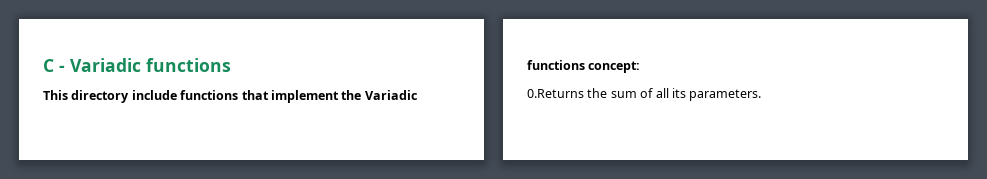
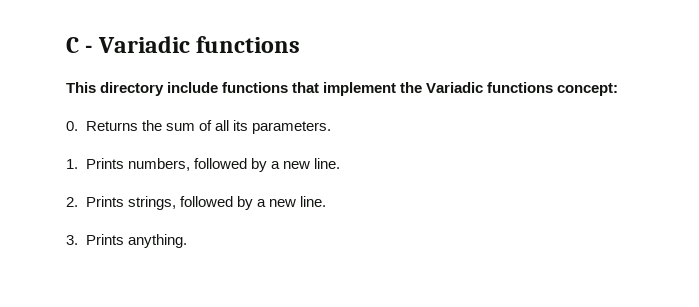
[527,89,584,98] 0.Returns -> [66,121,138,131] 0. Returns
(762, 95) none -> [66,158,340,172] [66,196,326,210] [66,234,187,248] // 1. Prints numbers, followed by a new line. // 2. Prints strings, followed by a new line. // 3. Prints anything.

